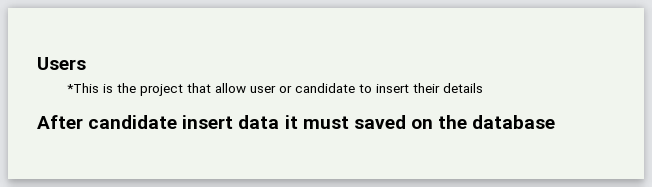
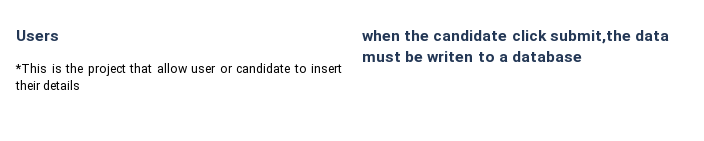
[37,115,468,129] After candidate insert data it must saved on the -> [362,30,669,44] [362,51,508,62] when the candidate click submit,the data must be writen to a

